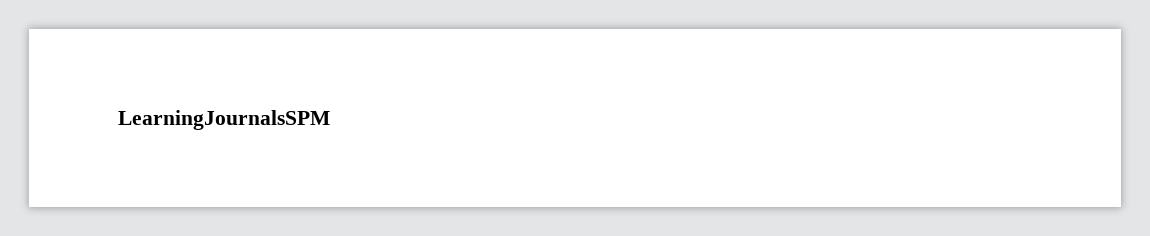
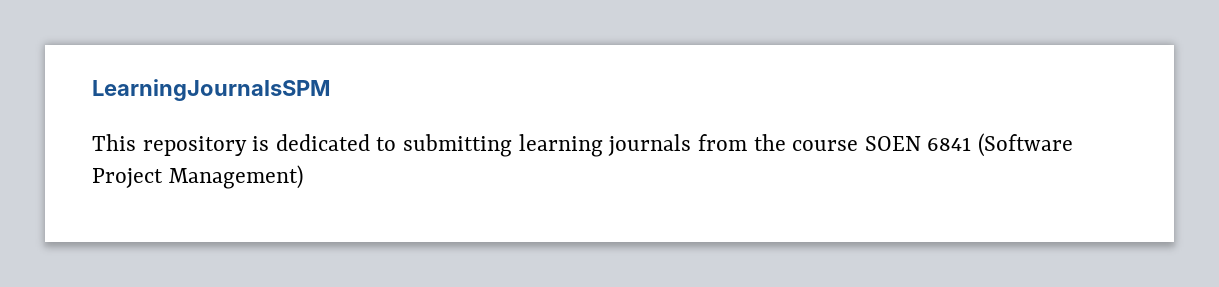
(330, 120) none -> [92,133,1073,157] [92,165,303,189] // This repository is dedicated to submitting learning journals from the course SOEN 6841 (Software Project Management)

